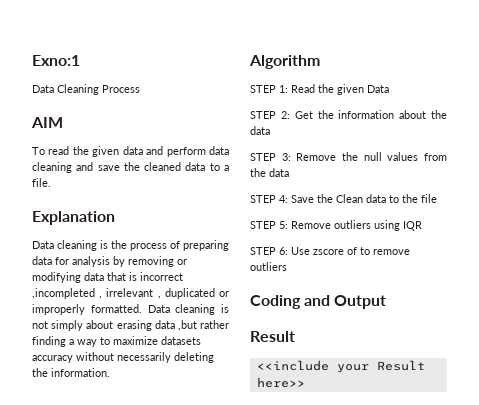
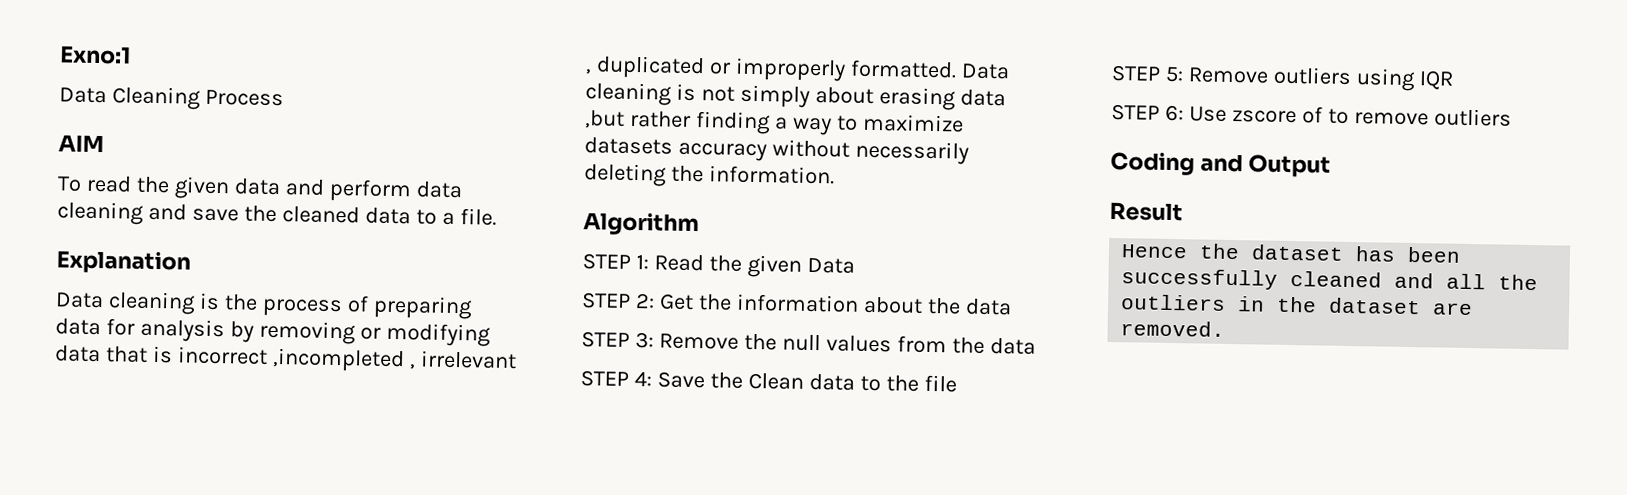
[256,360,425,373] [256,377,305,388] <<include your Result here>> -> [1121,243,1462,263] [1121,268,1539,291] [1121,294,1474,316] [1120,320,1226,337] Hence the dataset has been successfully cleaned and all the outliers in the dataset are removed.

